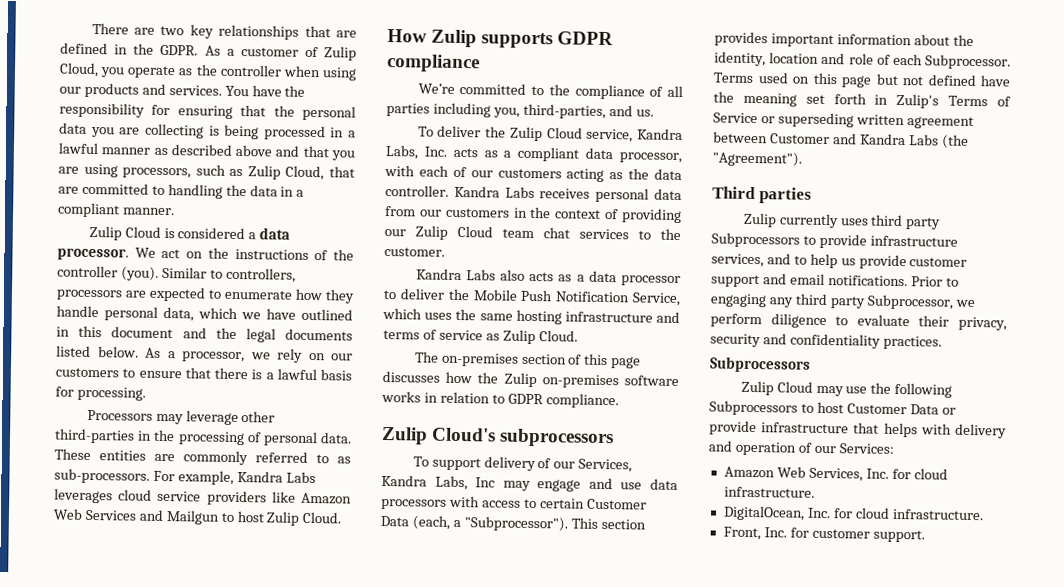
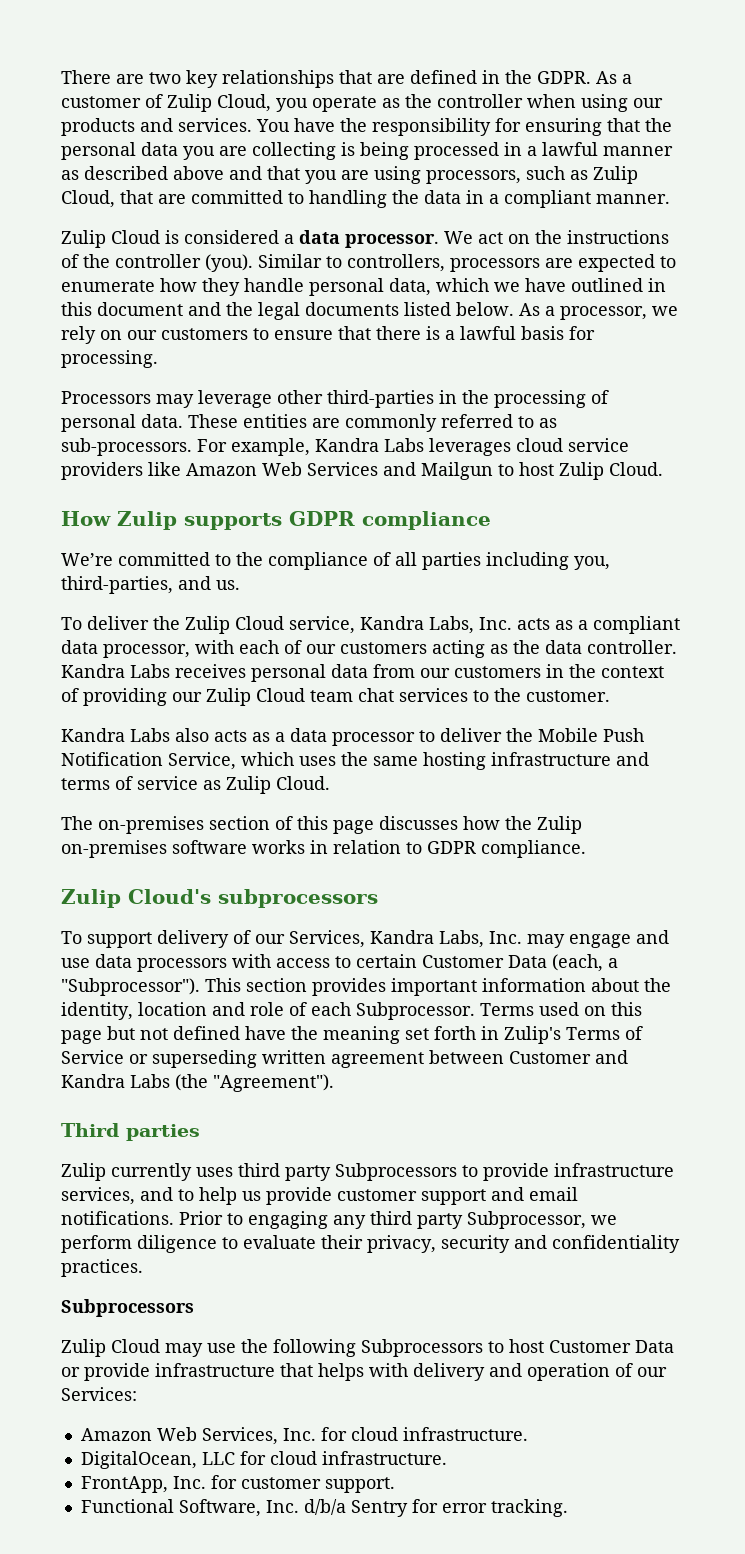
[475,477,496,488] Inc -> [489,931,522,944] Inc.
[806,507,984,521] [722,526,761,541] Inc. for cloud infrastructure. // Front, -> [201,1451,447,1465] [80,1476,168,1493] LLC for cloud infrastructure. // FrontApp,
(925, 536) none -> [80,1499,568,1517] // Functional Software, Inc. d/b/a Sentry for error tracking.

